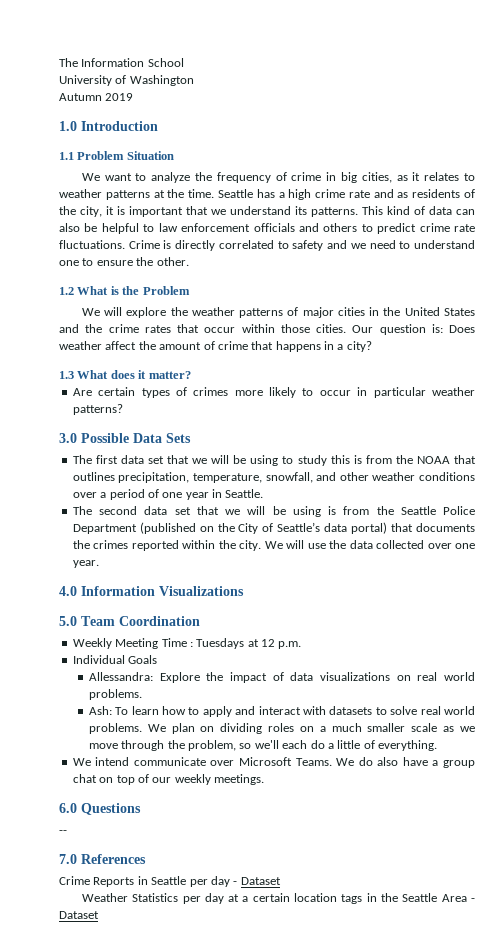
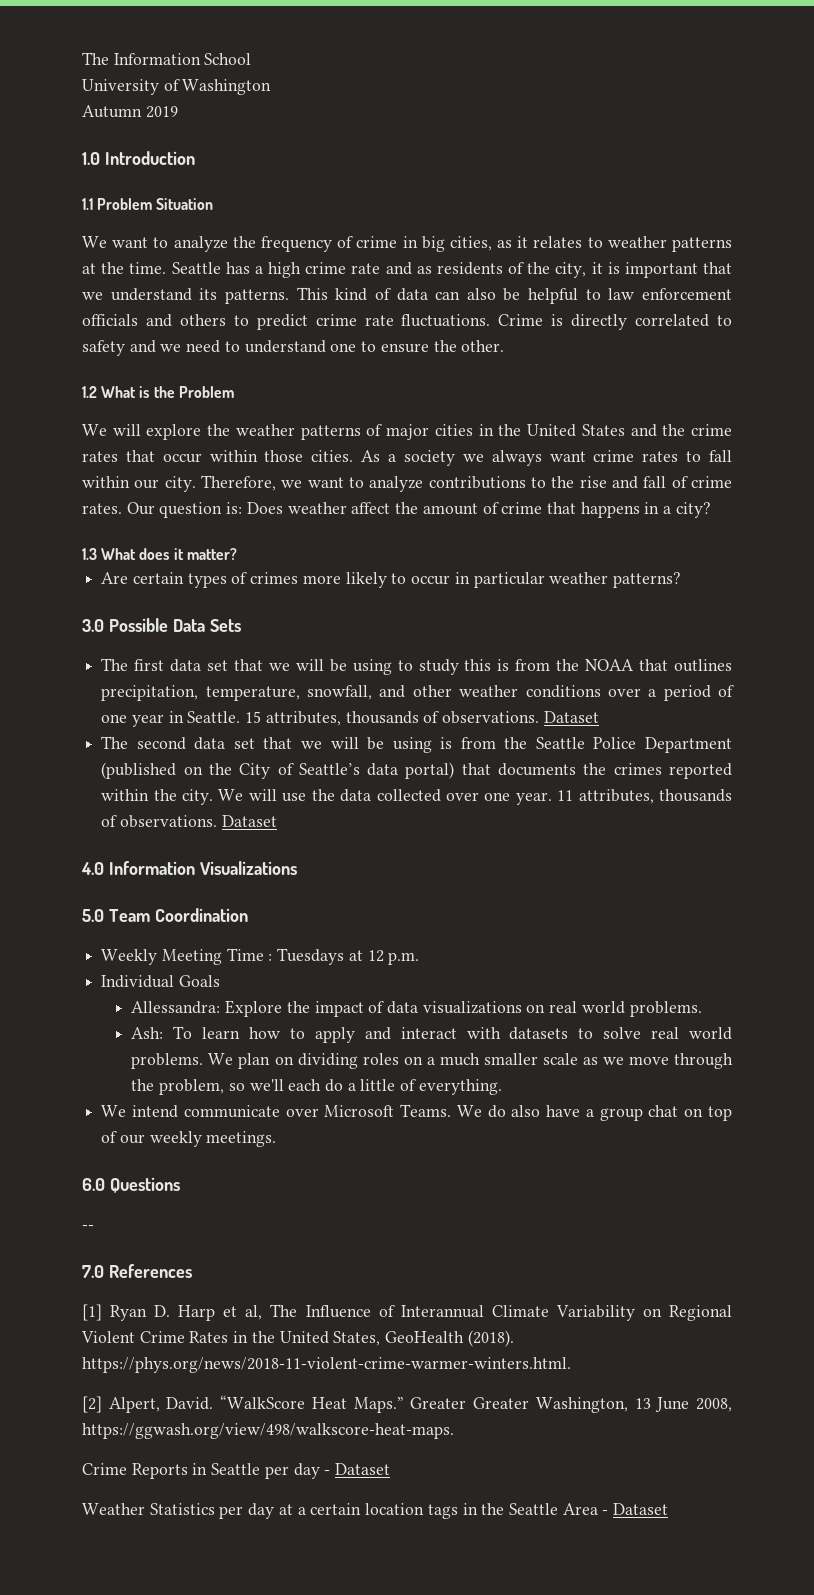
(346, 328) none -> [361,450,733,466] [82,475,732,492] [82,503,122,514] As a society we always want crime rates to fall within our city. Therefore, we want to analyze contributions to the rise and fall of crime rates.
(264, 493) none -> [245,711,599,726] 15 attributes, thousands of observations. Dataset
(99, 564) none -> [557,789,732,804] [101,815,277,828] 11 attributes, thousands of observations. Dataset
(146, 859) none -> [82,1304,733,1321] [81,1330,514,1347] [82,1357,571,1373] [82,1395,733,1413] [82,1423,454,1439] // [1] Ryan D. Harp et al, The Influence of Interannual Climate Variability on Regional Violent Crime Rates in the United States, GeoHealth (2018). https://phys.org/news/2018-11-violent-crime-warmer-winters.html. // [2] Alpert, David. “WalkScore Heat Maps.” Greater Greater Washington, 13 June 2008, https://ggwash.org/view/498/walkscore-heat-maps.

